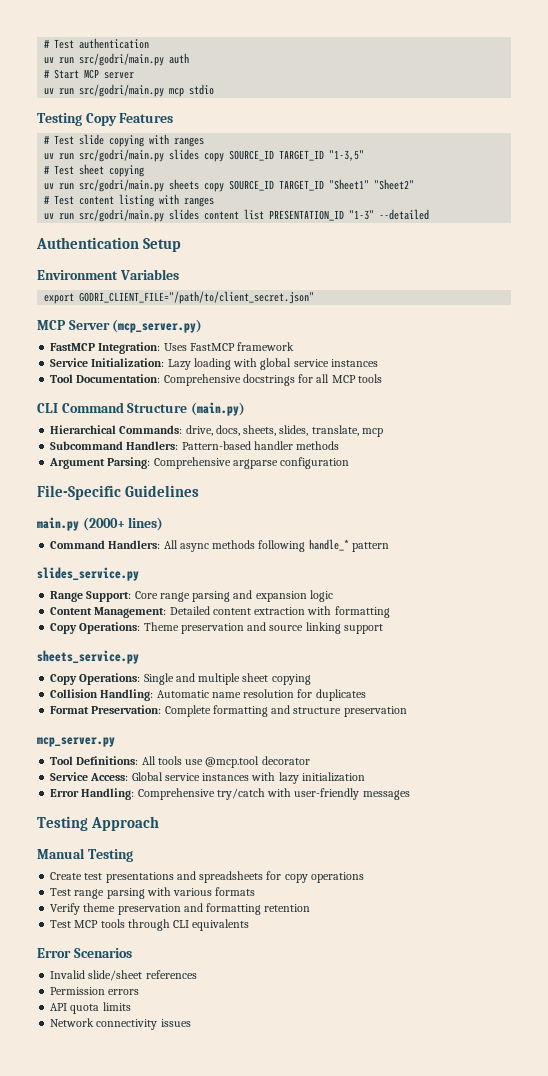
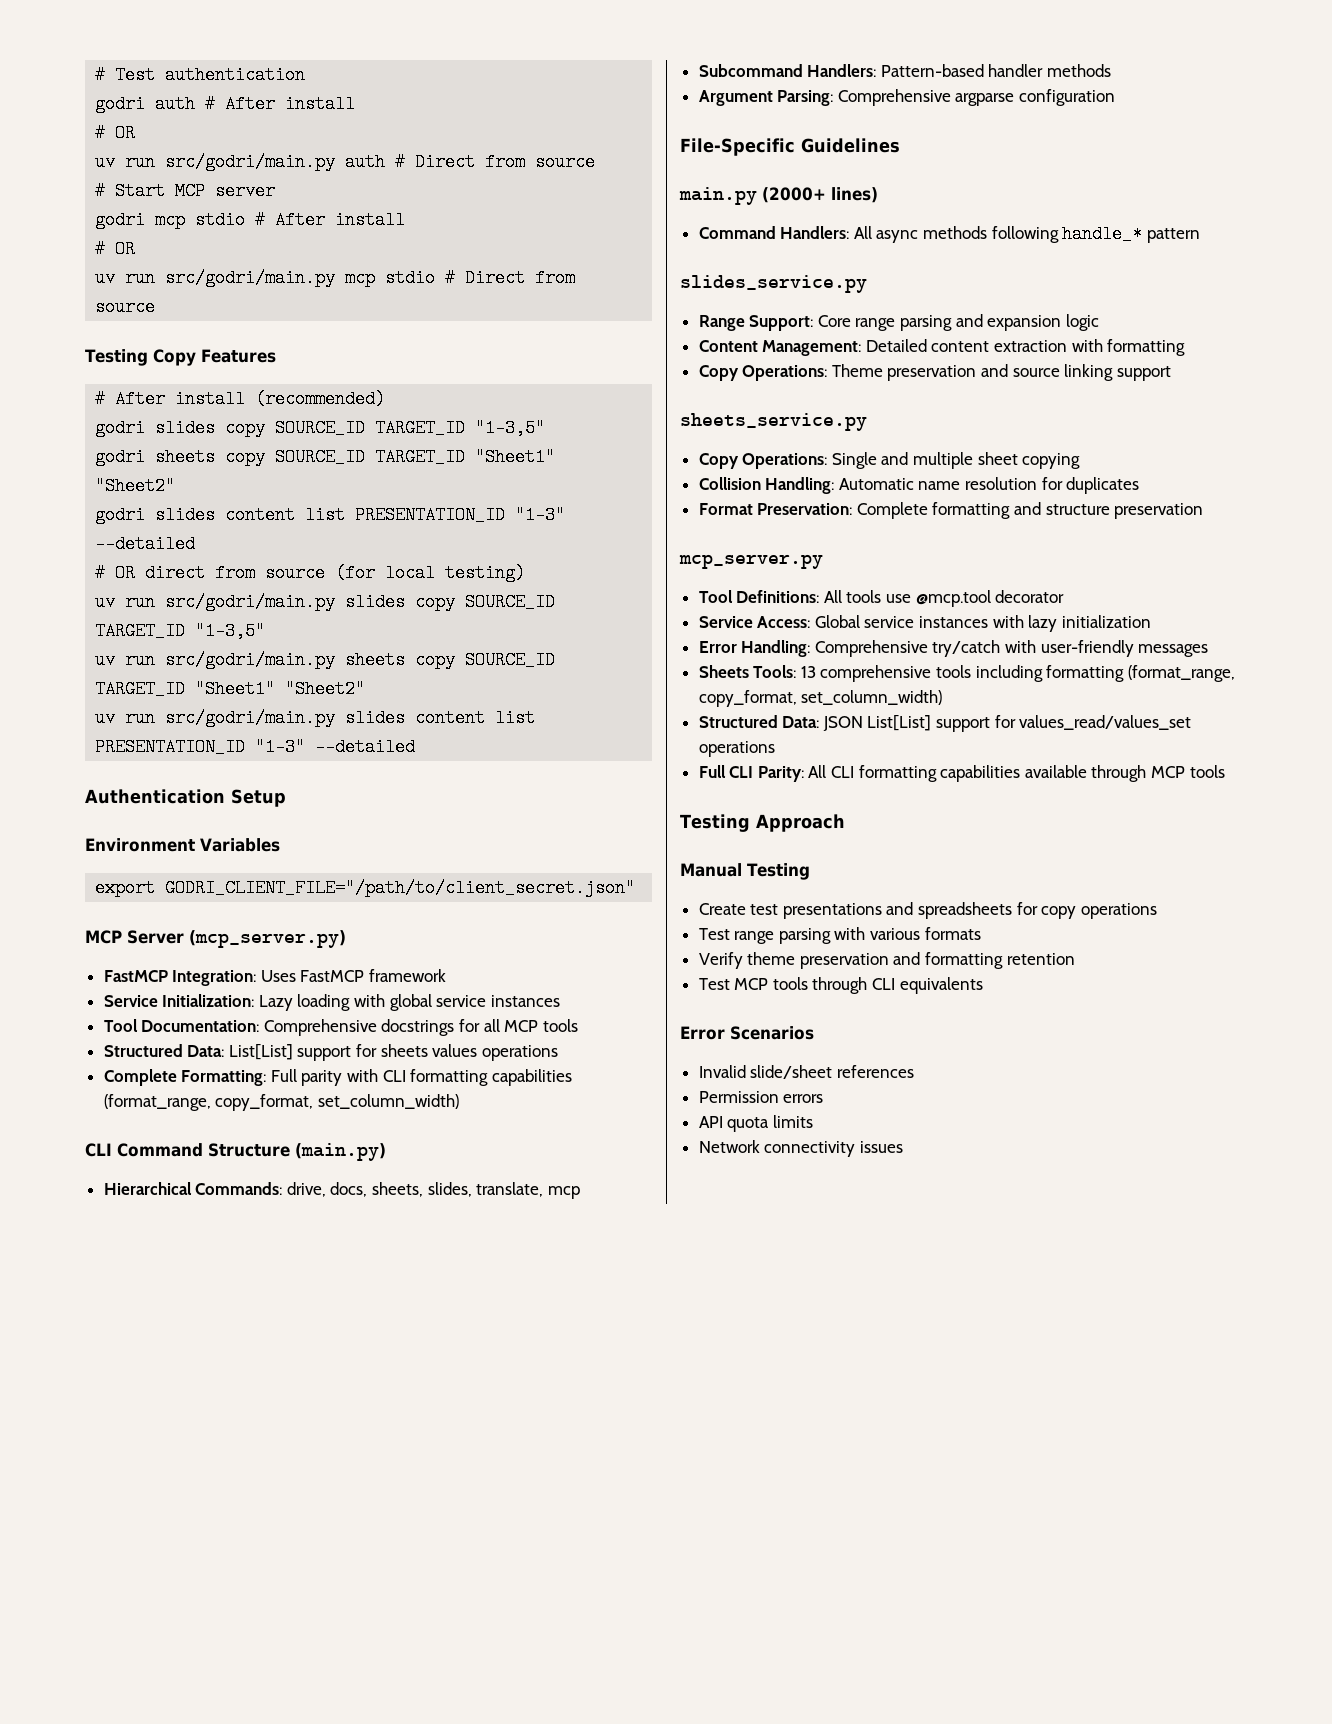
(150, 43) none -> [95,95,356,113] [95,124,136,142] // godri auth # After install // # OR
(190, 58) none -> [395,153,596,171] # Direct from source
(135, 75) none -> [95,211,406,229] [95,240,136,258] // godri mcp stdio # After install // # OR
(215, 89) none -> [445,269,576,287] [95,298,156,316] # Direct from source
[54,134,205,147] Test slide copying with ranges -> [115,390,386,408] [95,419,546,437] [95,448,556,466] [95,477,176,495] [95,506,566,524] [95,535,196,553] [95,564,526,582] After install (recommended) // godri slides copy SOURCE_ID TARGET_ID "1-3,5" // godri sheets copy SOURCE_ID TARGET_ID "Sheet1" "Sheet2" // godri slides content list PRESENTATION_ID "1-3" --detailed // # OR direct from source (for local testing)
[44,164,145,177] // # Test sheet copying -> (266, 631) none
[44,194,215,207] // # Test content listing with ranges -> (366, 689) none
(382, 378) none -> [103,1044,558,1061] [103,1069,572,1086] [103,1094,459,1111] // Structured Data: List[List] support for sheets values operations // Complete Formatting: Full parity with CLI formatting capabilities (format_range, copy_format, set_column_width)
(410, 795) none -> [698,665,1235,682] [698,690,943,707] [698,715,1192,732] [698,741,775,757] [698,765,1225,782] // Sheets Tools: 13 comprehensive tools including formatting (format_range, copy_format, set_column_width) // Structured Data: JSON List[List] support for values_read/values_set operations // Full CLI Parity: All CLI formatting capabilities available through MCP tools

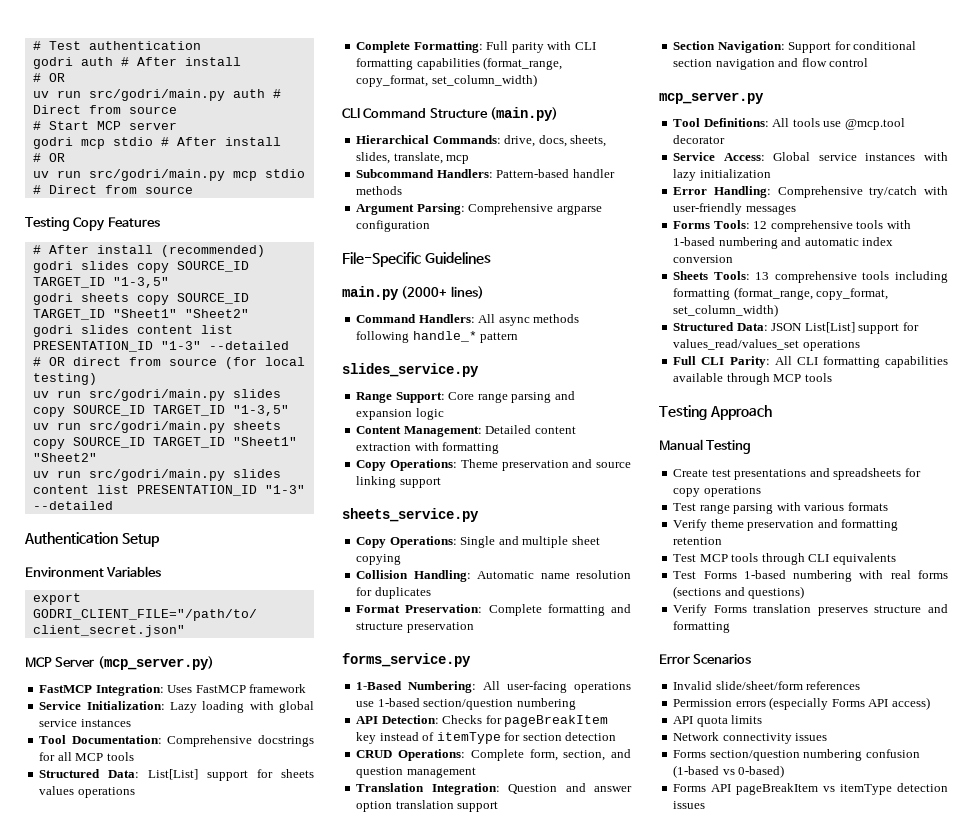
(1204, 511) none -> [342,653,471,667] [356,681,631,693] [356,698,576,710] [356,715,609,727] [356,732,617,744] [356,749,631,761] [356,767,476,778] [356,783,632,795] [356,800,499,812] [673,41,917,53] [673,58,869,70] // forms_service.py // 1-Based Numbering: All user-facing operations use 1-based section/question numbering // API Detection: Checks for pageBreakItem key instead of itemType for section detection // CRUD Operations: Complete form, section, and question management // Translation Integration: Question and answer option translation support // Section Navigation: Support for conditional section navigation and flow control
(1209, 650) none -> [673,220,911,232] [673,237,894,249] [673,255,734,263] // Forms Tools: 12 comprehensive tools with 1-based numbering and automatic index conversion
(983, 985) none -> [673,570,948,582] [673,586,805,599] [673,604,948,616] [673,621,731,633] // Test Forms 1-based numbering with real forms (sections and questions) // Verify Forms translation preserves structure and formatting
[750,1065,833,1079] slide/sheet -> [715,681,803,690] slide/sheet/form
(824, 1098) none -> [769,697,930,710] (especially Forms API access)
(903, 1147) none -> [673,749,920,761] [673,765,785,778] [673,783,948,795] [673,801,706,809] // Forms section/question numbering confusion (1-based vs 0-based) // Forms API pageBreakItem vs itemType detection issues

